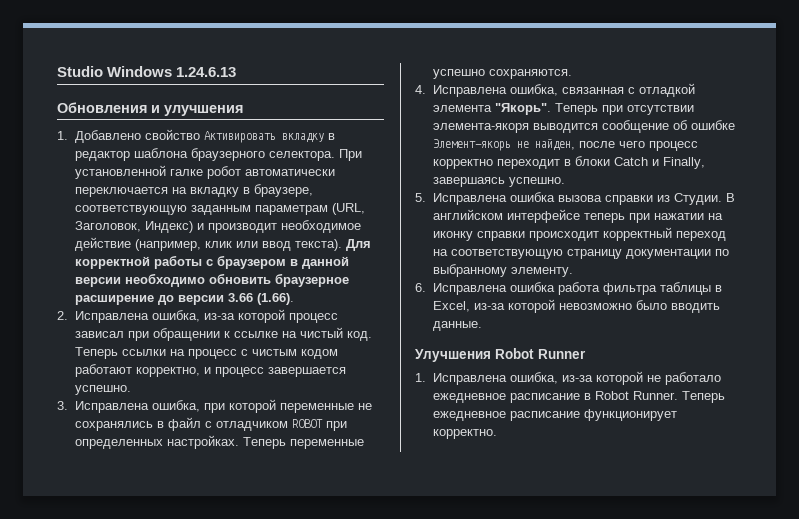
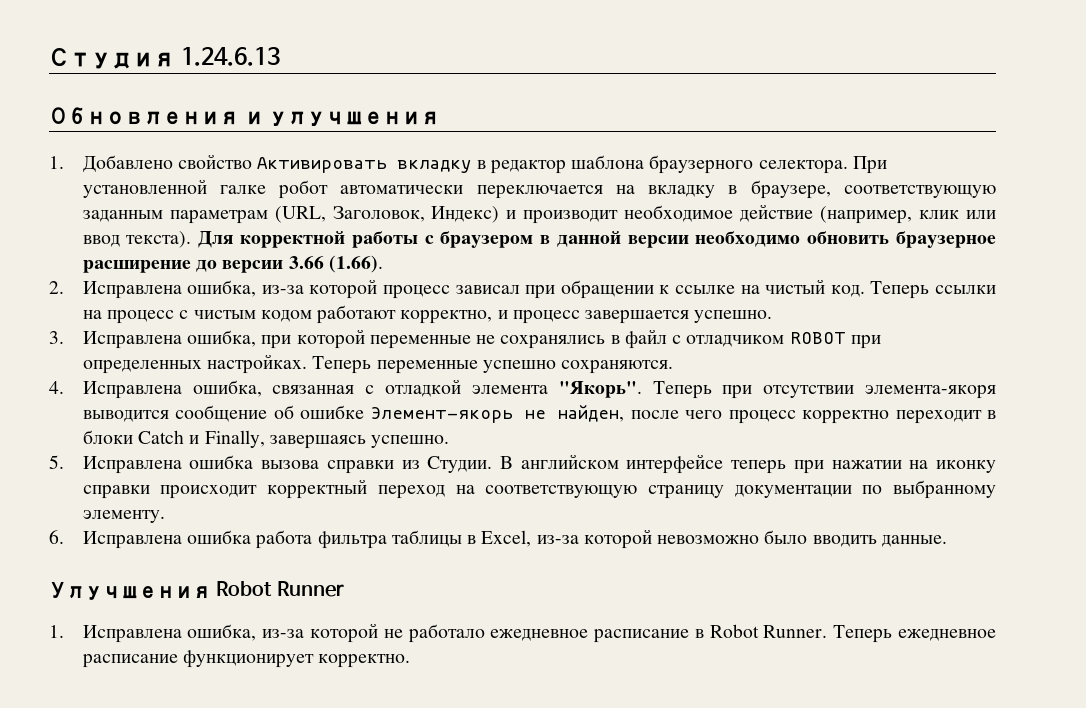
[57,66,173,77] Studio Windows -> [49,47,175,69] Студия

